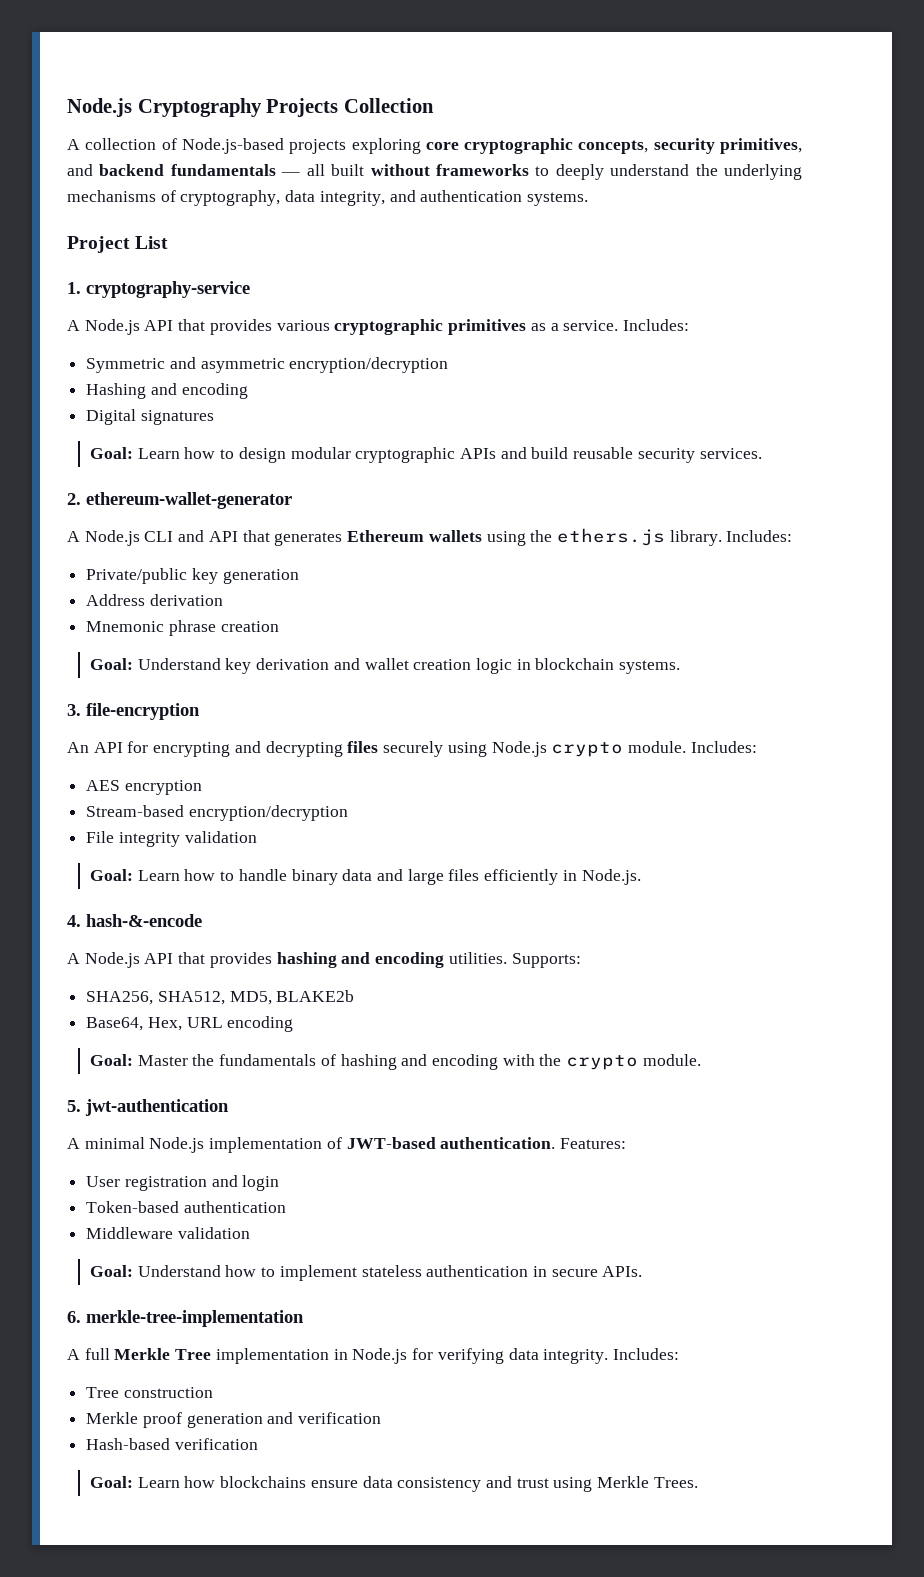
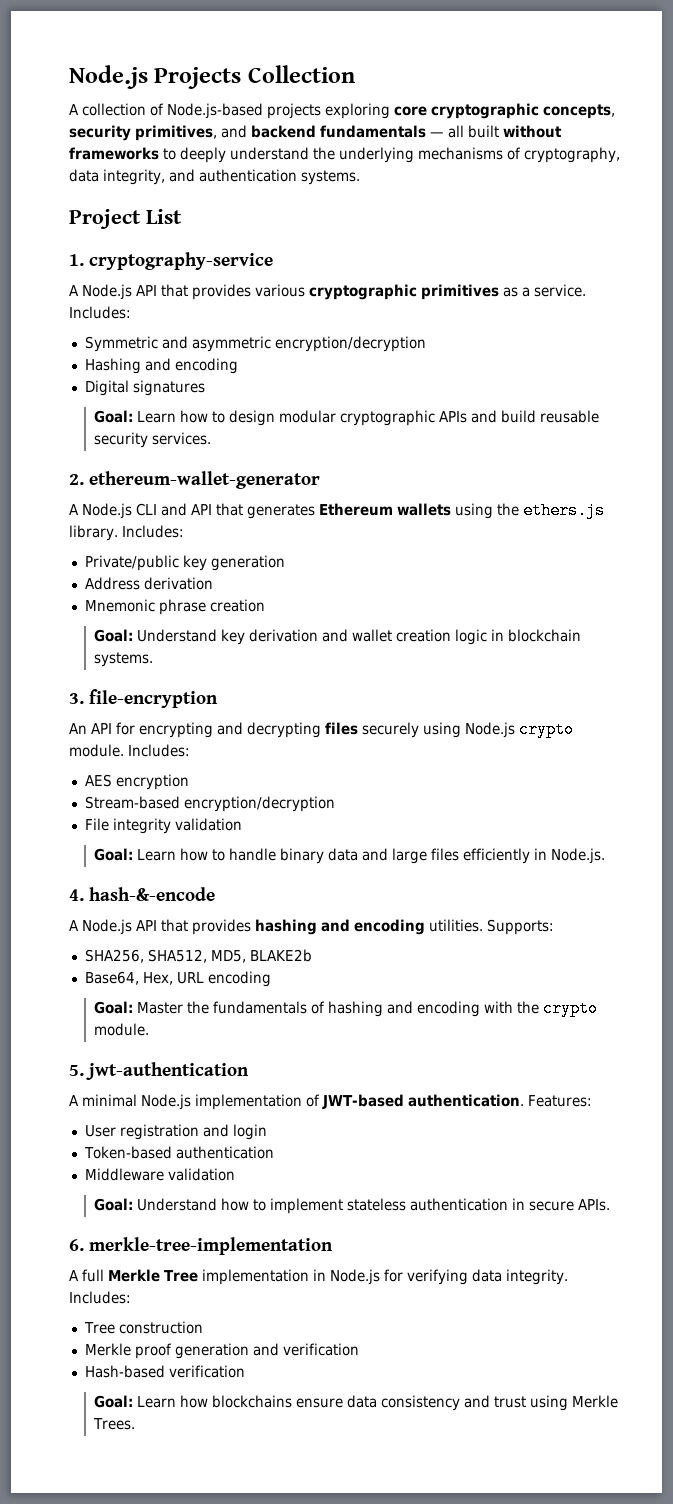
[67,98,262,117] Node.js Cryptography -> [69,65,148,89] Node.js

